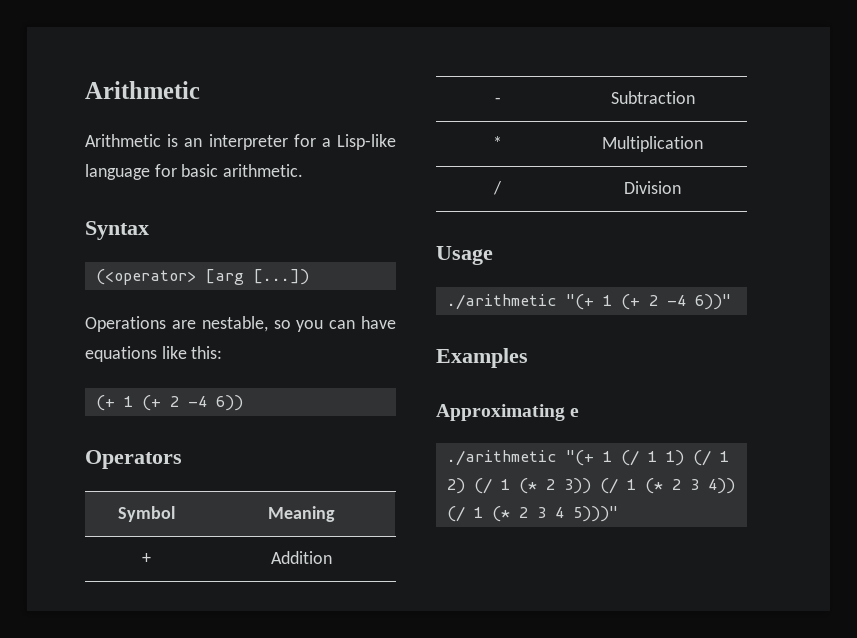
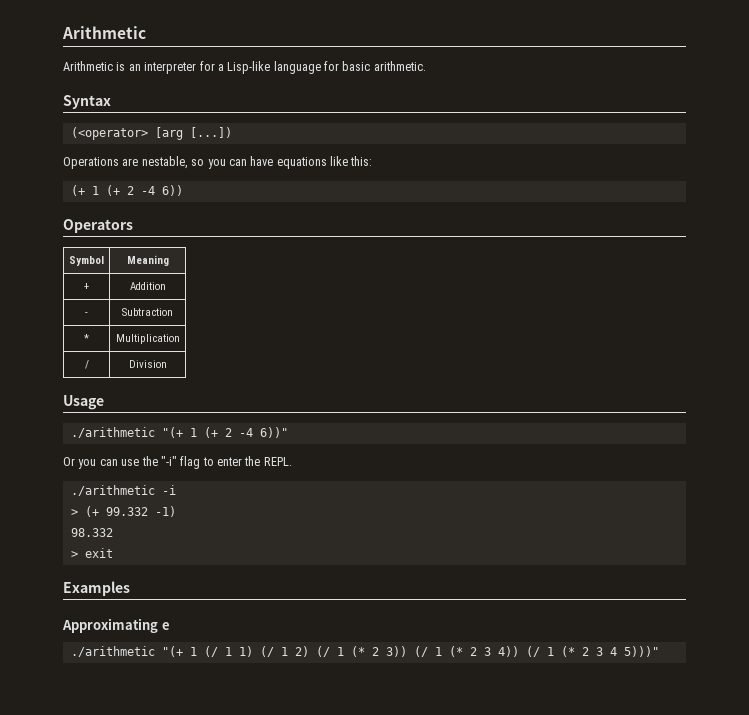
(731, 302) none -> [63,456,292,469] [70,485,176,496] [70,506,176,517] [70,528,113,537] [70,548,113,558] // Or you can use the "-i" flag to enter the REPL. // ./arithmetic -i // > (+ 99.332 -1) // 98.332 // > exit

